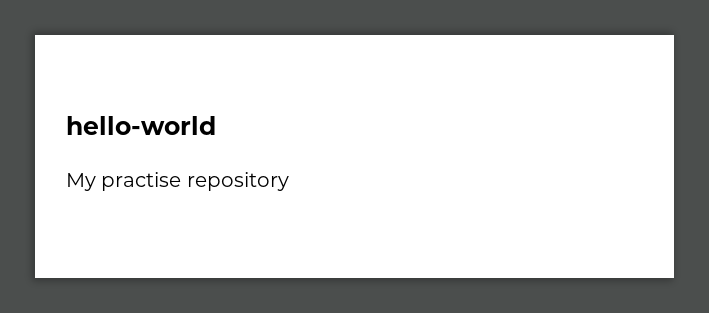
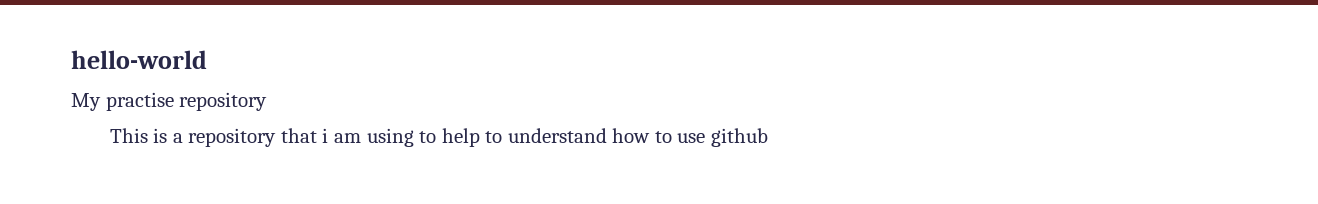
(289, 181) none -> [109,128,768,147] // This is a repository that i am using to help to understand how to use github

